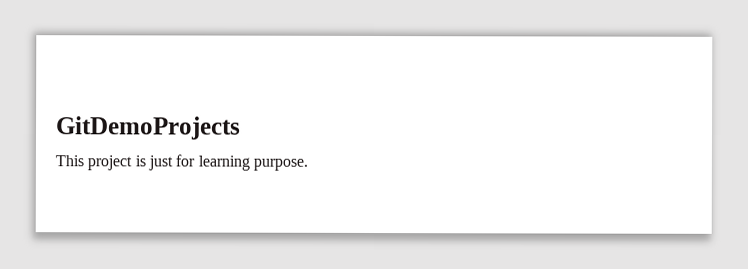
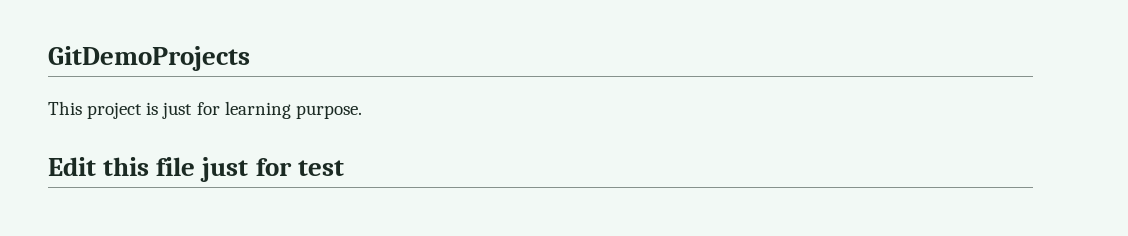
(308, 164) none -> [48,157,344,182] // Edit this file just for test

